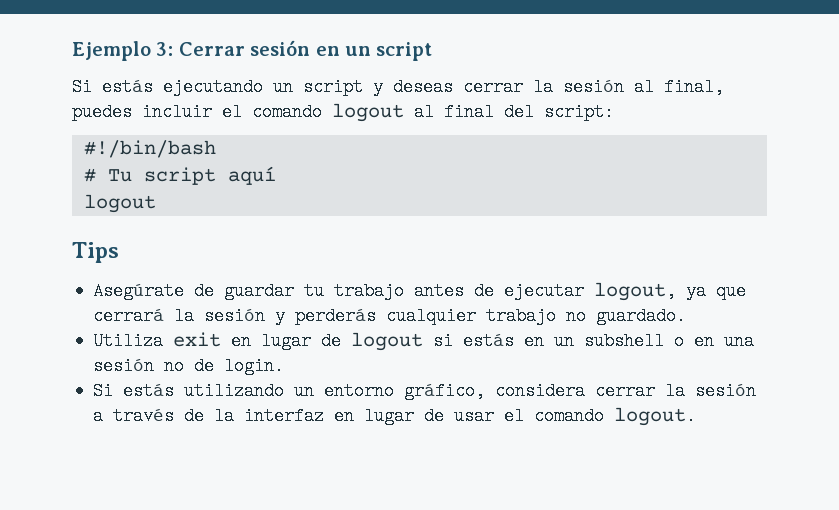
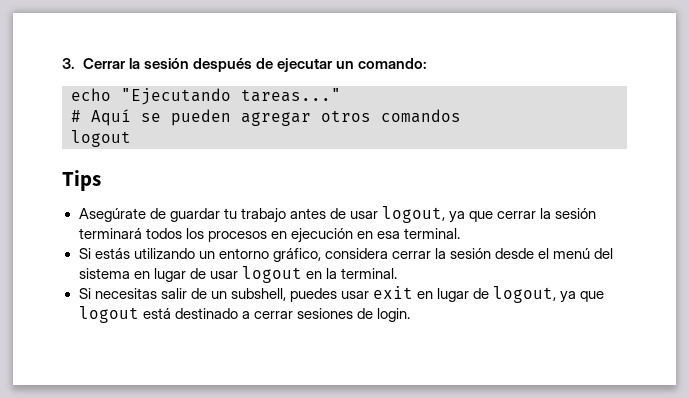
[72,40,433,61] [72,78,724,96] [72,103,614,122] [83,140,216,158] [83,166,276,185] Ejemplo 3: Cerrar sesión en un script // Si estás ejecutando un script y deseas cerrar la sesión al final, puedes incluir el comando logout al final del script: // #!/bin/bash // # Tu script aquí -> [62,58,427,72] [71,88,341,105] [71,109,461,126] 3. Cerrar la sesión después de ejecutar un comando: // echo "Ejecutando tareas..." // # Aquí se pueden agregar otros comandos
[504,282,747,301] [93,307,687,325] [93,332,755,351] [93,357,285,375] ejecutar logout, ya que cerrará la sesión y perderás cualquier trabajo no guardado. // Utiliza exit en lugar de logout si estás en un subshell o en una sesión no de login. -> [349,206,597,223] [78,228,460,243] usar logout, ya que cerrar la sesión terminará todos los procesos en ejecución en esa terminal.
[93,407,697,426] a través de la interfaz en lugar de usar el comando logout. -> [495,248,614,259] [78,266,397,283] [78,286,605,303] [78,306,410,323] desde el menú del sistema en lugar de usar logout en la terminal. // Si necesitas salir de un subshell, puedes usar exit en lugar de logout, ya que logout está destinado a cerrar sesiones de login.

